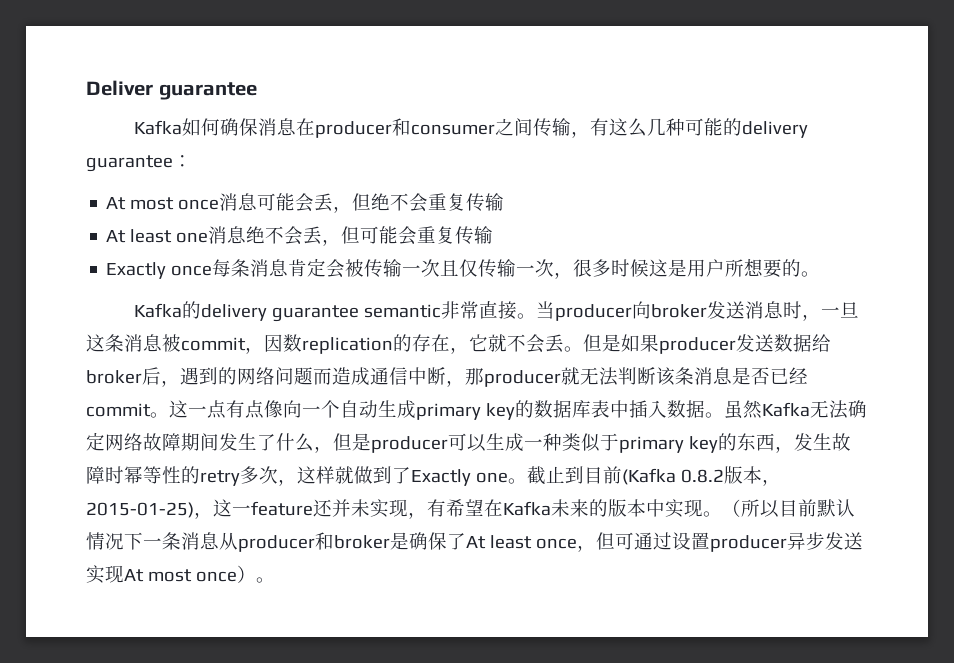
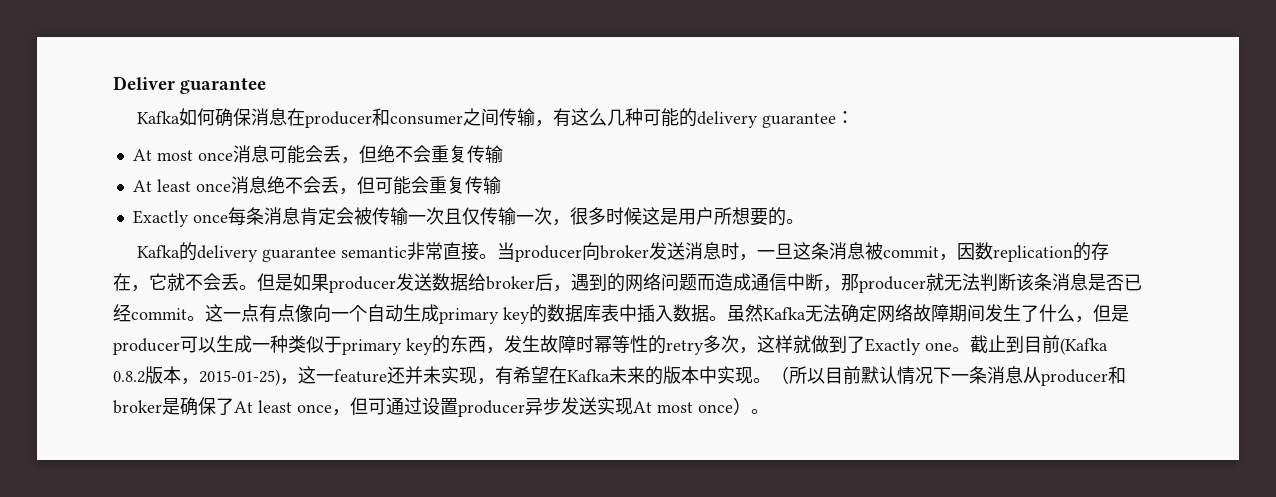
[176,232,209,243] one -> [195,183,231,192] once

